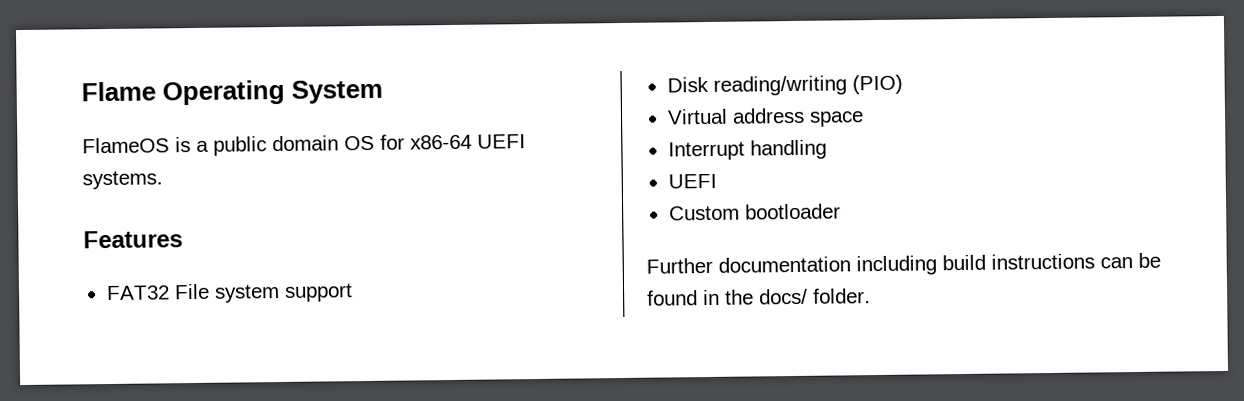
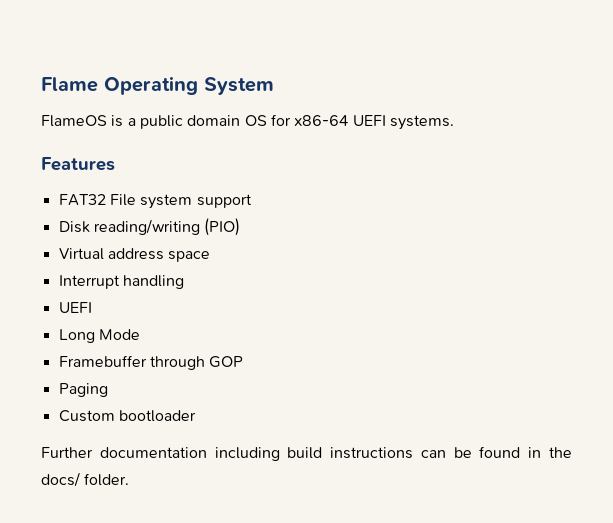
(717, 181) none -> [58,329,140,343] [58,355,244,370] [58,383,108,397] // Long Mode // Framebuffer through GOP // Paging

